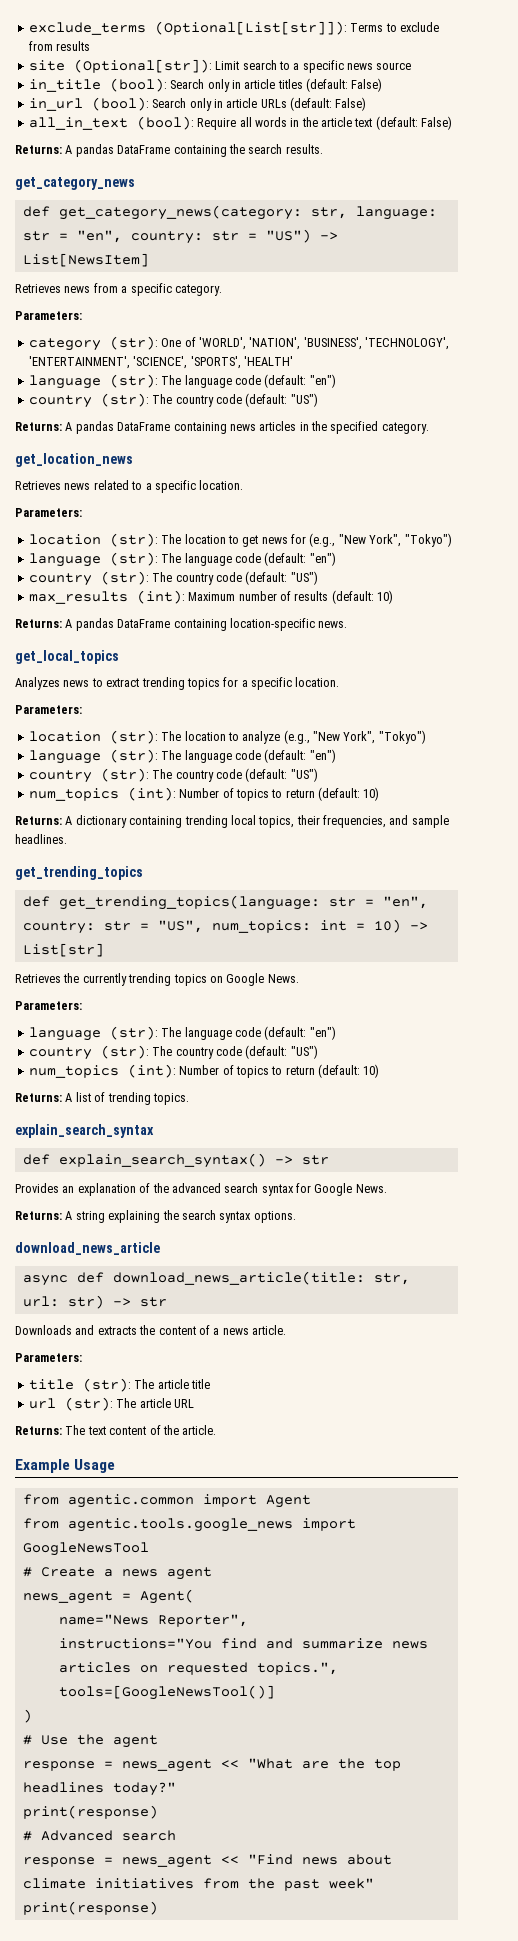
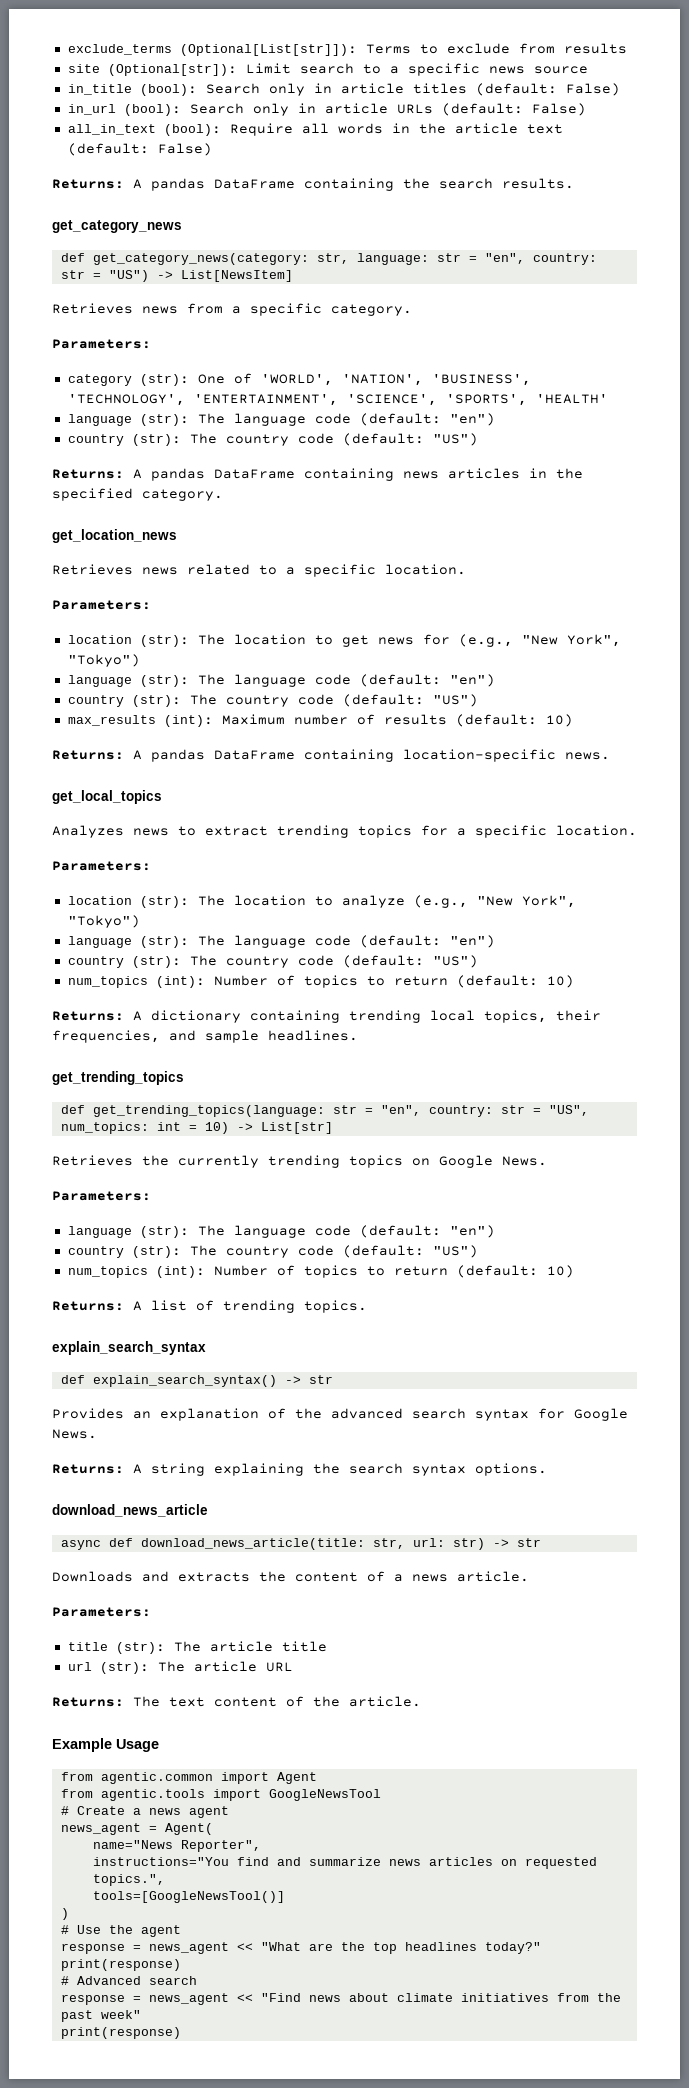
[67,1518,293,1532] agentic.tools.google_news -> [100,1789,205,1801] agentic.tools

